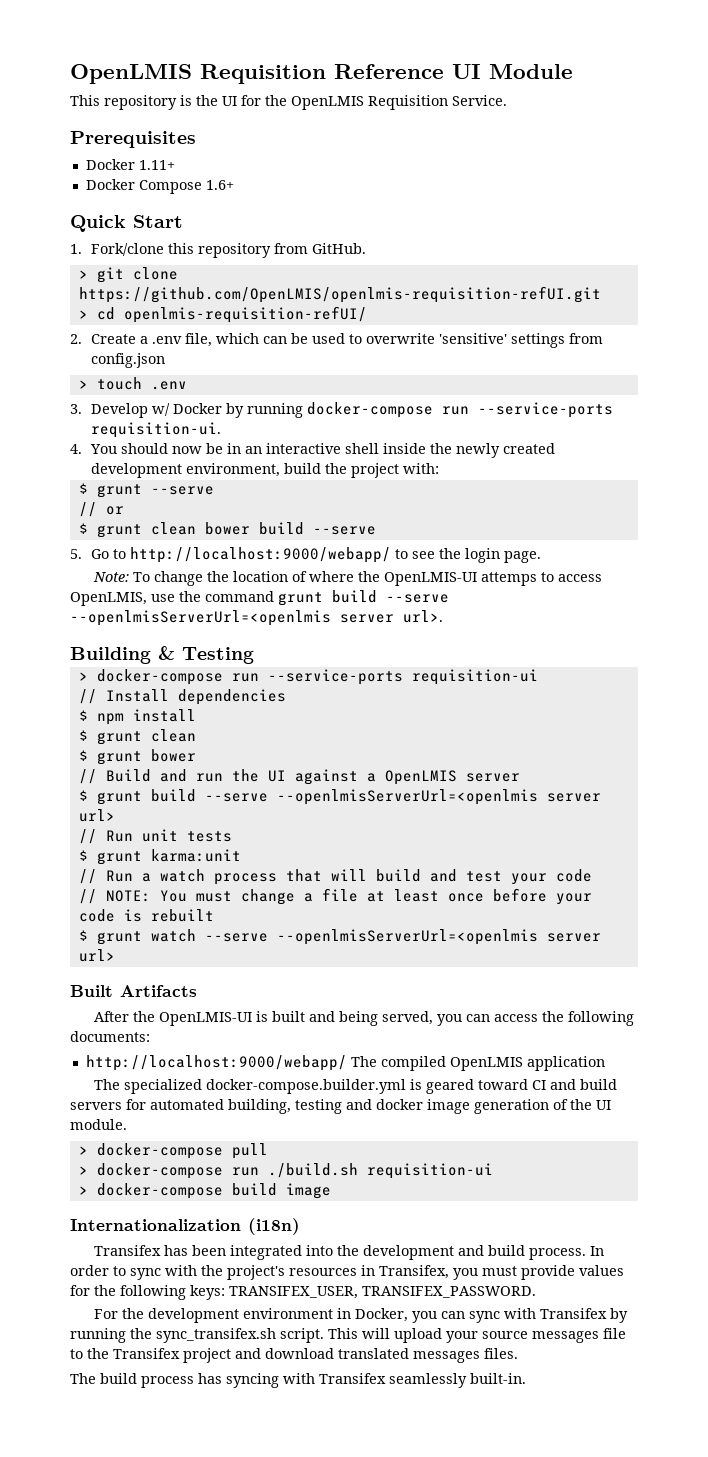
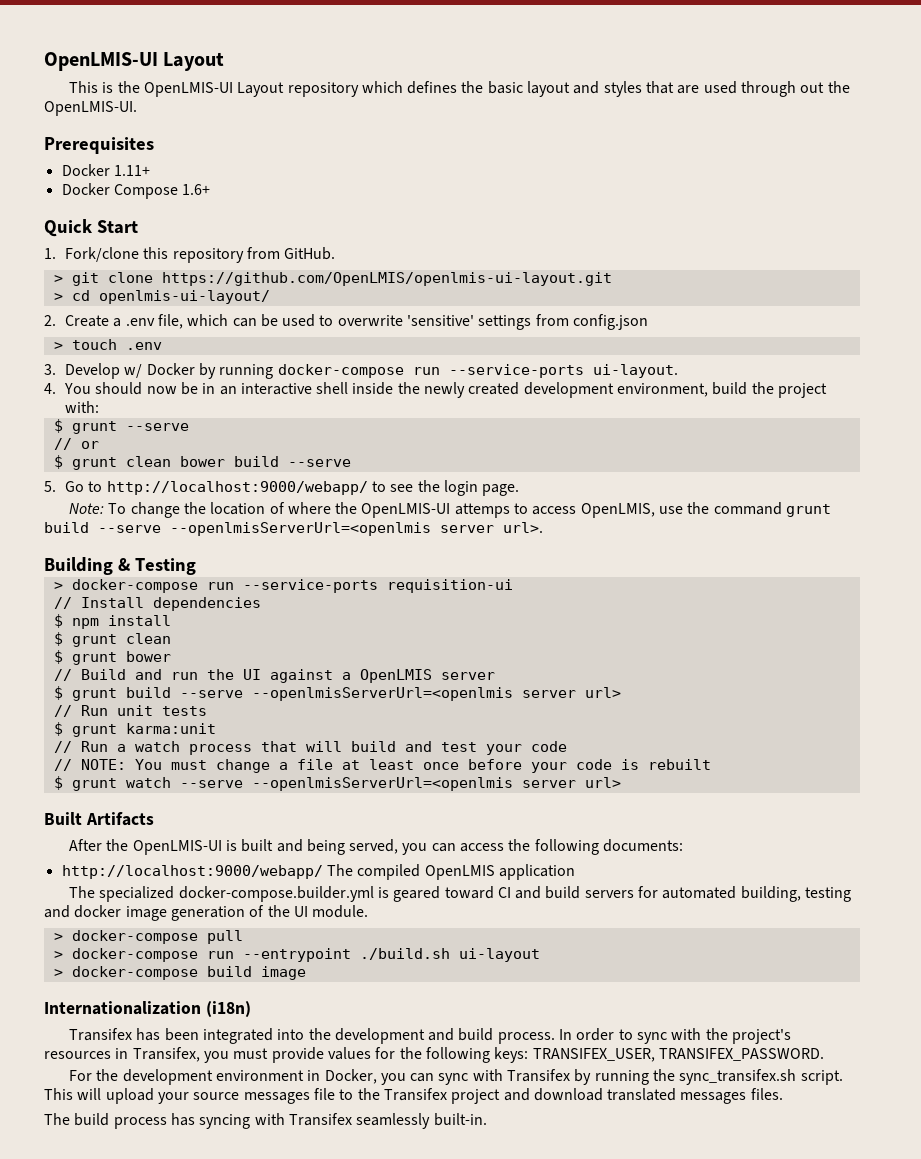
[70,64,573,84] [70,95,177,110] OpenLMIS Requisition Reference UI Module // This repository -> [44,52,225,71] [68,81,98,93] OpenLMIS-UI Layout // This
[222,95,507,110] UI for the OpenLMIS Requisition Service. -> [143,81,850,97] [44,101,137,116] OpenLMIS-UI Layout repository which defines the basic layout and styles that are used through out the OpenLMIS-UI.
[78,286,601,303] https://github.com/OpenLMIS/openlmis-requisition-refUI.git -> [161,272,612,286] https://github.com/OpenLMIS/openlmis-ui-layout.git
[123,306,367,323] openlmis-requisition-refUI/ -> [98,290,270,304] openlmis-ui-layout/
[91,422,222,438] requisition-ui. -> [592,364,678,378] ui-layout.
[267,1163,493,1179] ./build.sh requisition-ui -> [242,948,540,962] --entrypoint ./build.sh ui-layout

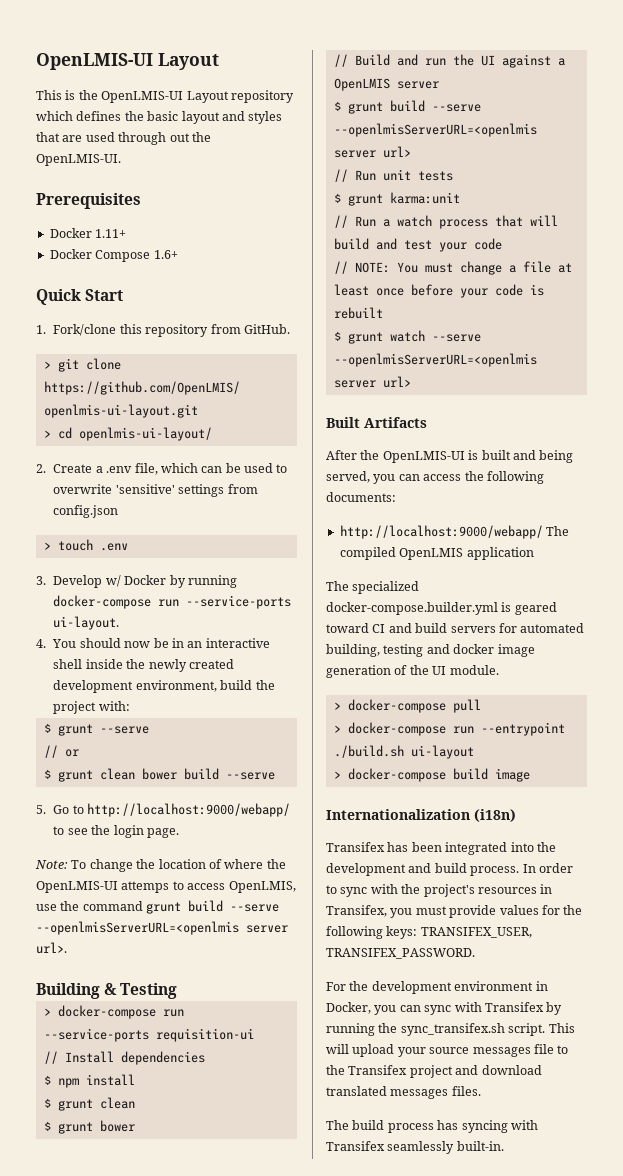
[170,522,431,536] --openlmisServerUrl=<openlmis -> [36,921,239,935] --openlmisServerURL=<openlmis
[251,687,513,701] --openlmisServerUrl=<openlmis -> [333,123,537,137] --openlmisServerURL=<openlmis
[251,777,513,791] --openlmisServerUrl=<openlmis -> [333,353,537,367] --openlmisServerURL=<openlmis

